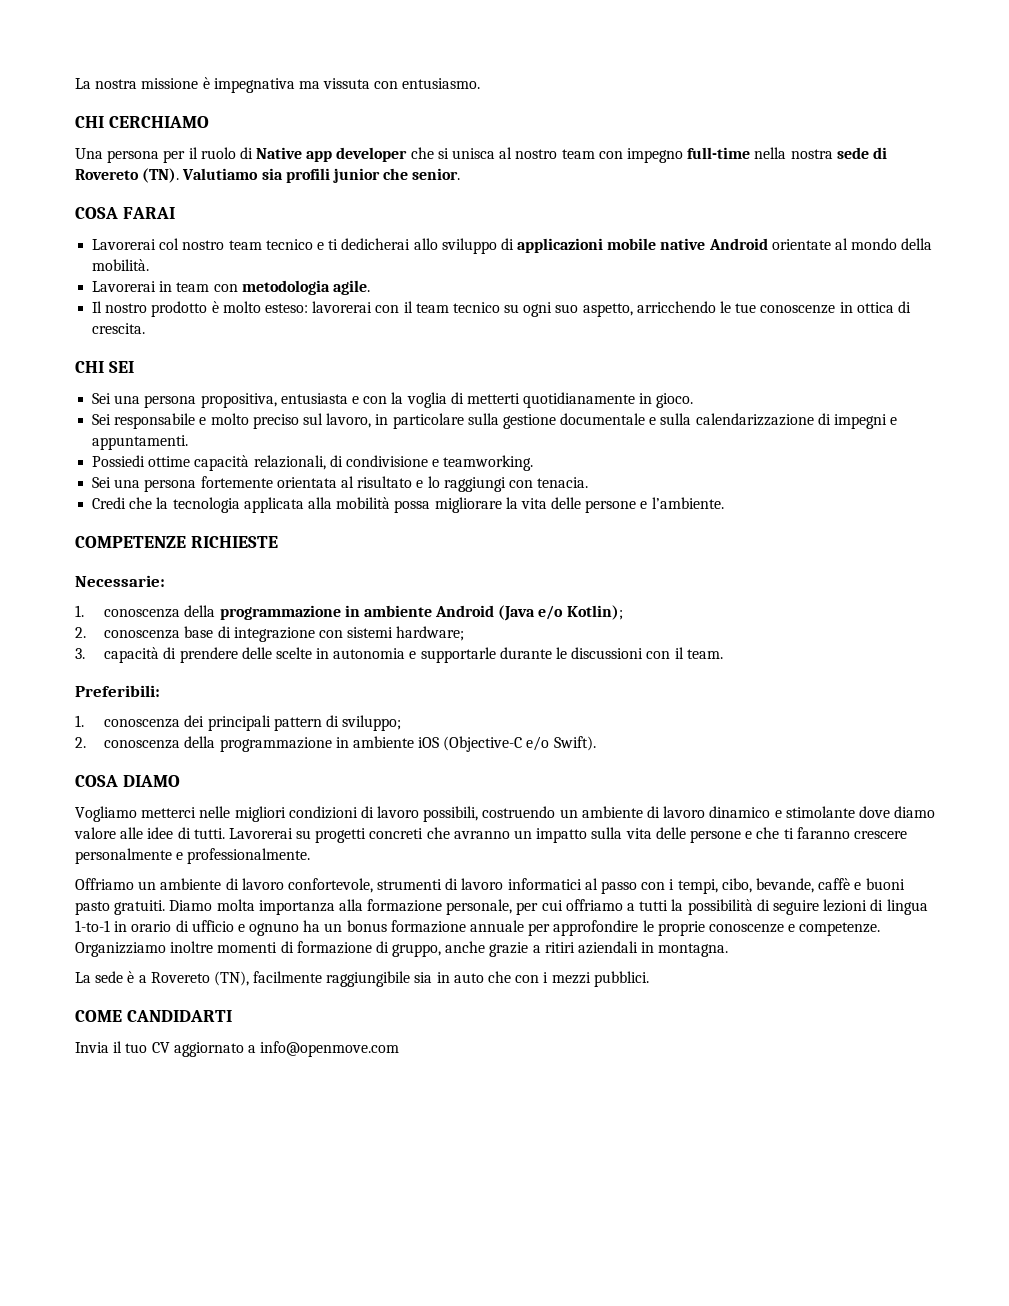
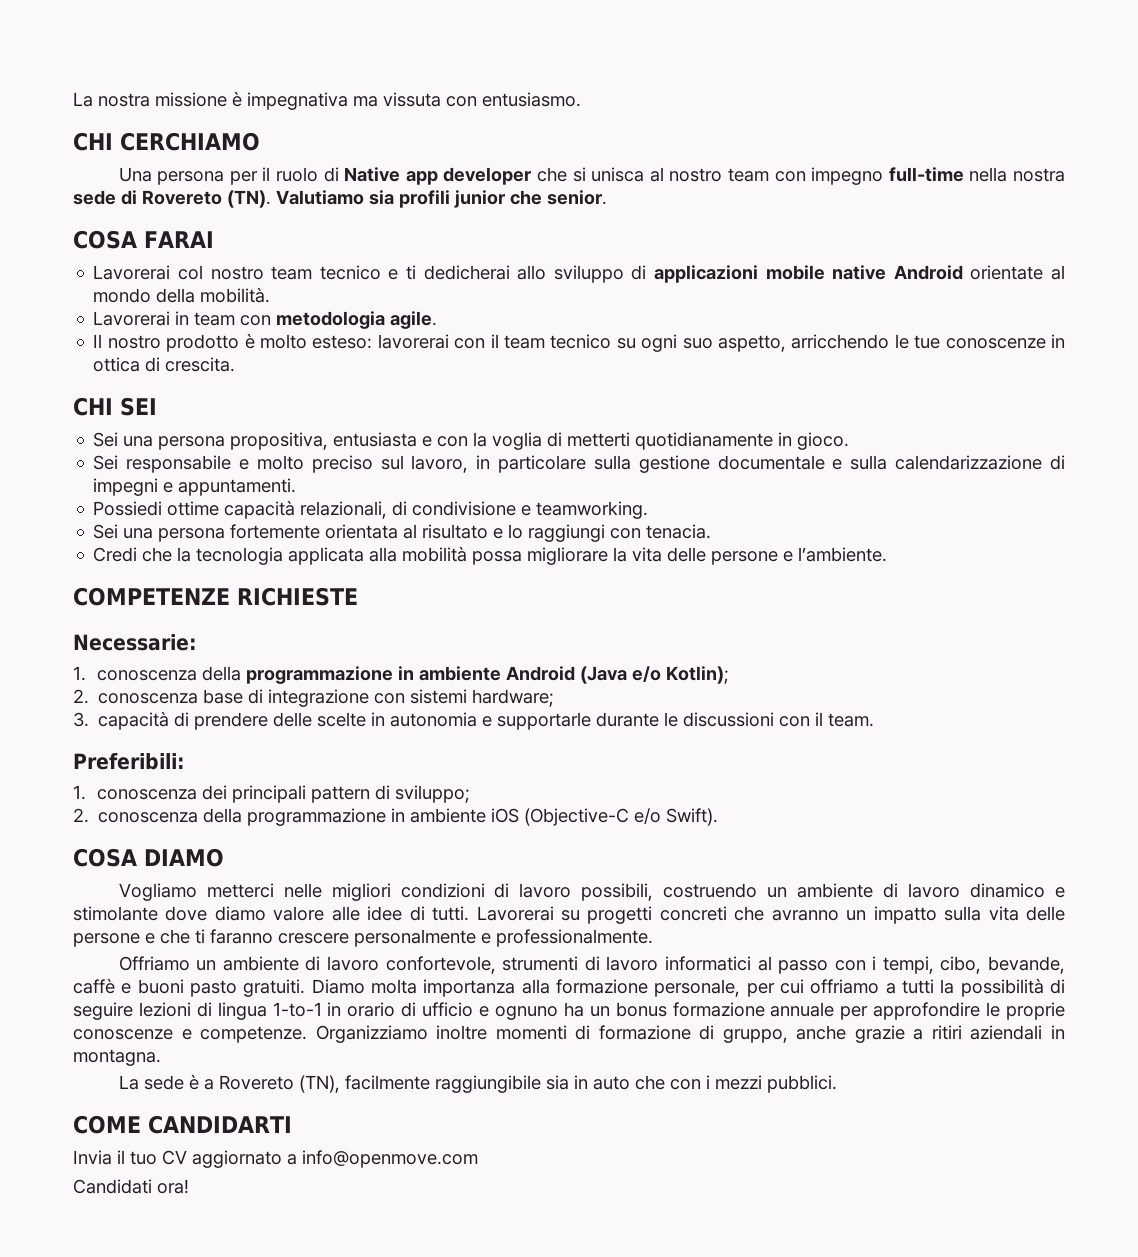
(400, 1049) none -> [73,1179,189,1194] // Candidati ora!

